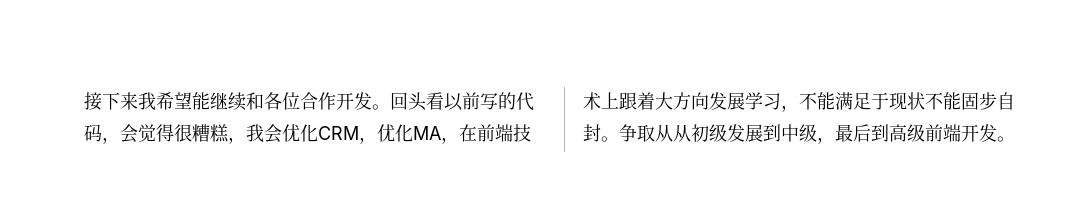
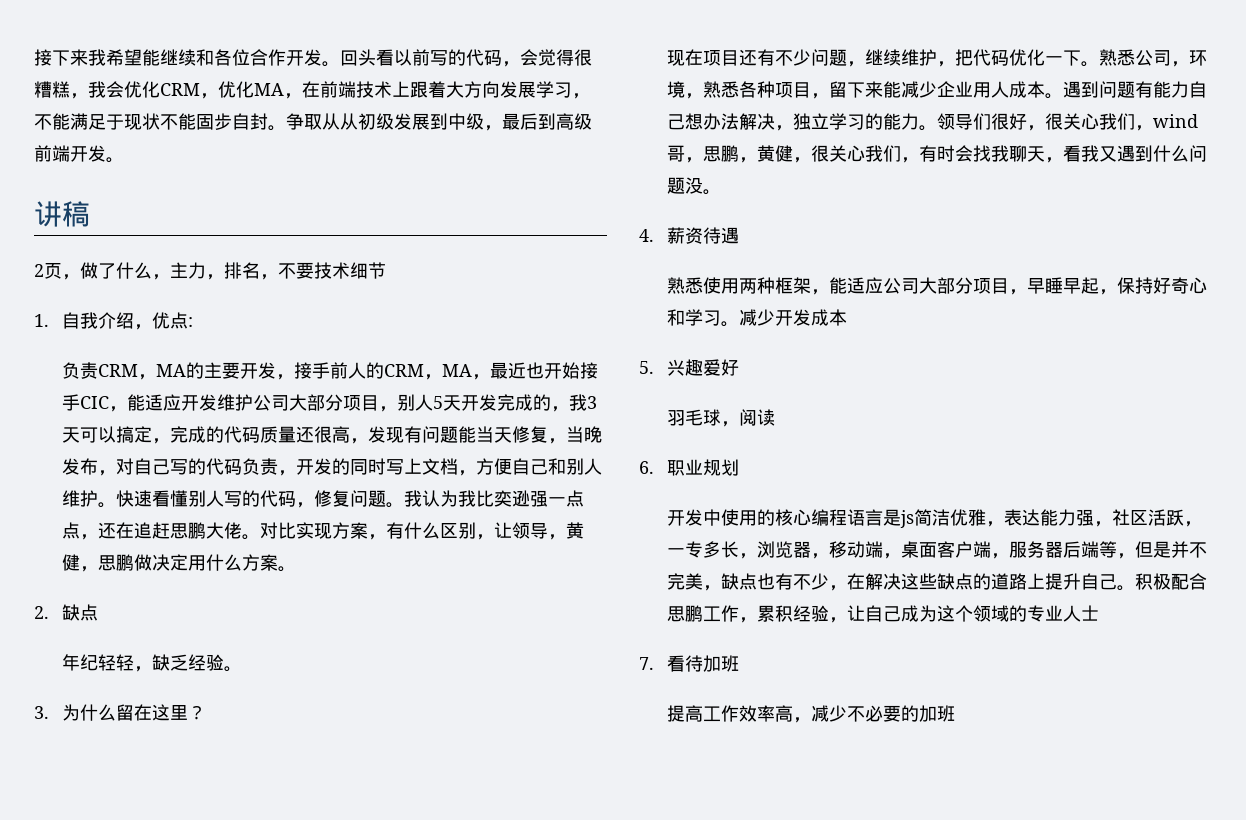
(1015, 139) none -> [34,201,90,227] [34,262,386,280] [34,312,194,330] [62,362,599,380] [62,394,598,412] [62,426,603,444] [62,458,603,476] [62,490,585,508] [62,522,585,540] [62,554,297,572] [34,604,99,621] [62,654,243,672] [34,704,207,721] [667,49,1208,67] [667,81,1208,99] [667,113,1199,131] [667,145,1208,163] [667,177,722,195] [639,227,740,244] [667,277,1208,295] [667,309,848,327] [639,359,740,376] [667,409,776,427] [639,459,740,476] [667,509,1203,528] [667,541,1208,559] [667,573,1208,591] [667,605,1100,623] [639,655,740,672] [667,705,956,723] // 讲稿 // 2页，做了什么，主力，排名，不要技术细节 // 1.自我介绍，优点: // 负责CRM，MA的主要开发，接手前人的CRM，MA，最近也开始接手CIC，能适应开发维护公司大部分项目，别人5天开发完成的，我3天可以搞定，完成的代码质量还很高，发现有问题能当天修复，当晚发布，对自己写的代码负责，开发的同时写上文档，方便自己和别人维护。快速看懂别人写的代码，修复问题。我认为我比奕逊强一点点，还在追赶思鹏大佬。对比实现方案，有什么区别，让领导，黄健，思鹏做决定用什么方案。 // 2.缺点 // 年纪轻轻，缺乏经验。 // 3.为什么留在这里？ // 现在项目还有不少问题，继续维护，把代码优化一下。熟悉公司，环境，熟悉各种项目，留下来能减少企业用人成本。遇到问题有能力自己想办法解决，独立学习的能力。领导们很好，很关心我们，wind哥，思鹏，黄健，很关心我们，有时会找我聊天，看我又遇到什么问题没。 // 4.薪资待遇 // 熟悉使用两种框架，能适应公司大部分项目，早睡早起，保持好奇心和学习。减少开发成本 // 5.兴趣爱好 // 羽毛球，阅读 // 6.职业规划 // 开发中使用的核心编程语言是js简洁优雅，表达能力强，社区活跃，一专多长，浏览器，移动端，桌面客户端，服务器后端等，但是并不完美，缺点也有不少，在解决这些缺点的道路上提升自己。积极配合思鹏工作，累积经验，让自己成为这个领域的专业人士 // 7.看待加班 // 提高工作效率高，减少不必要的加班

